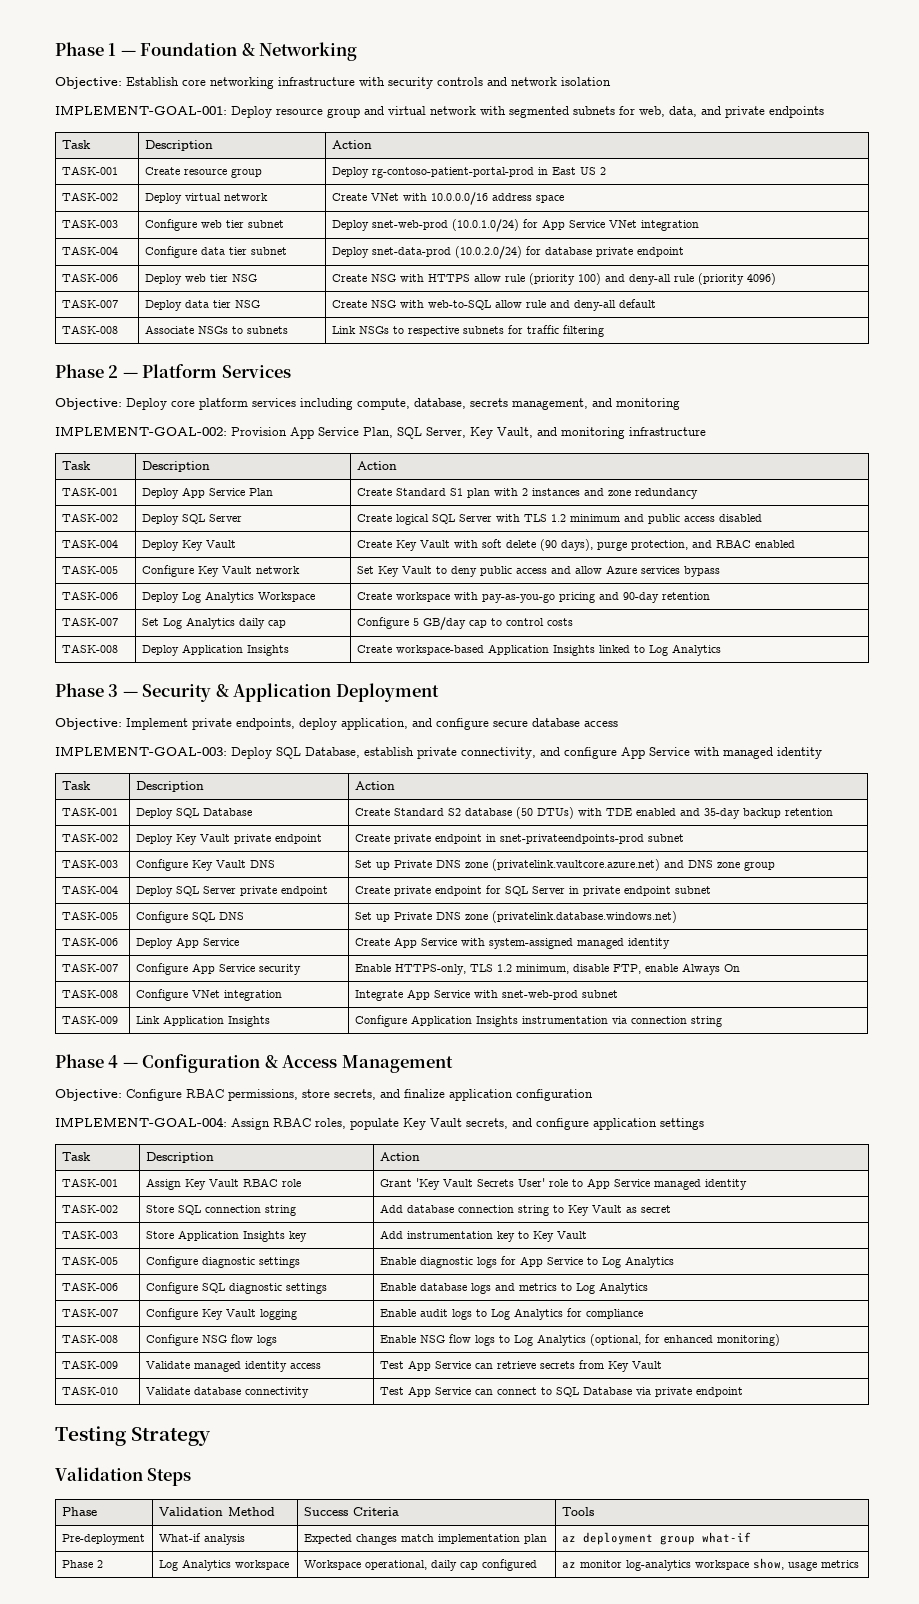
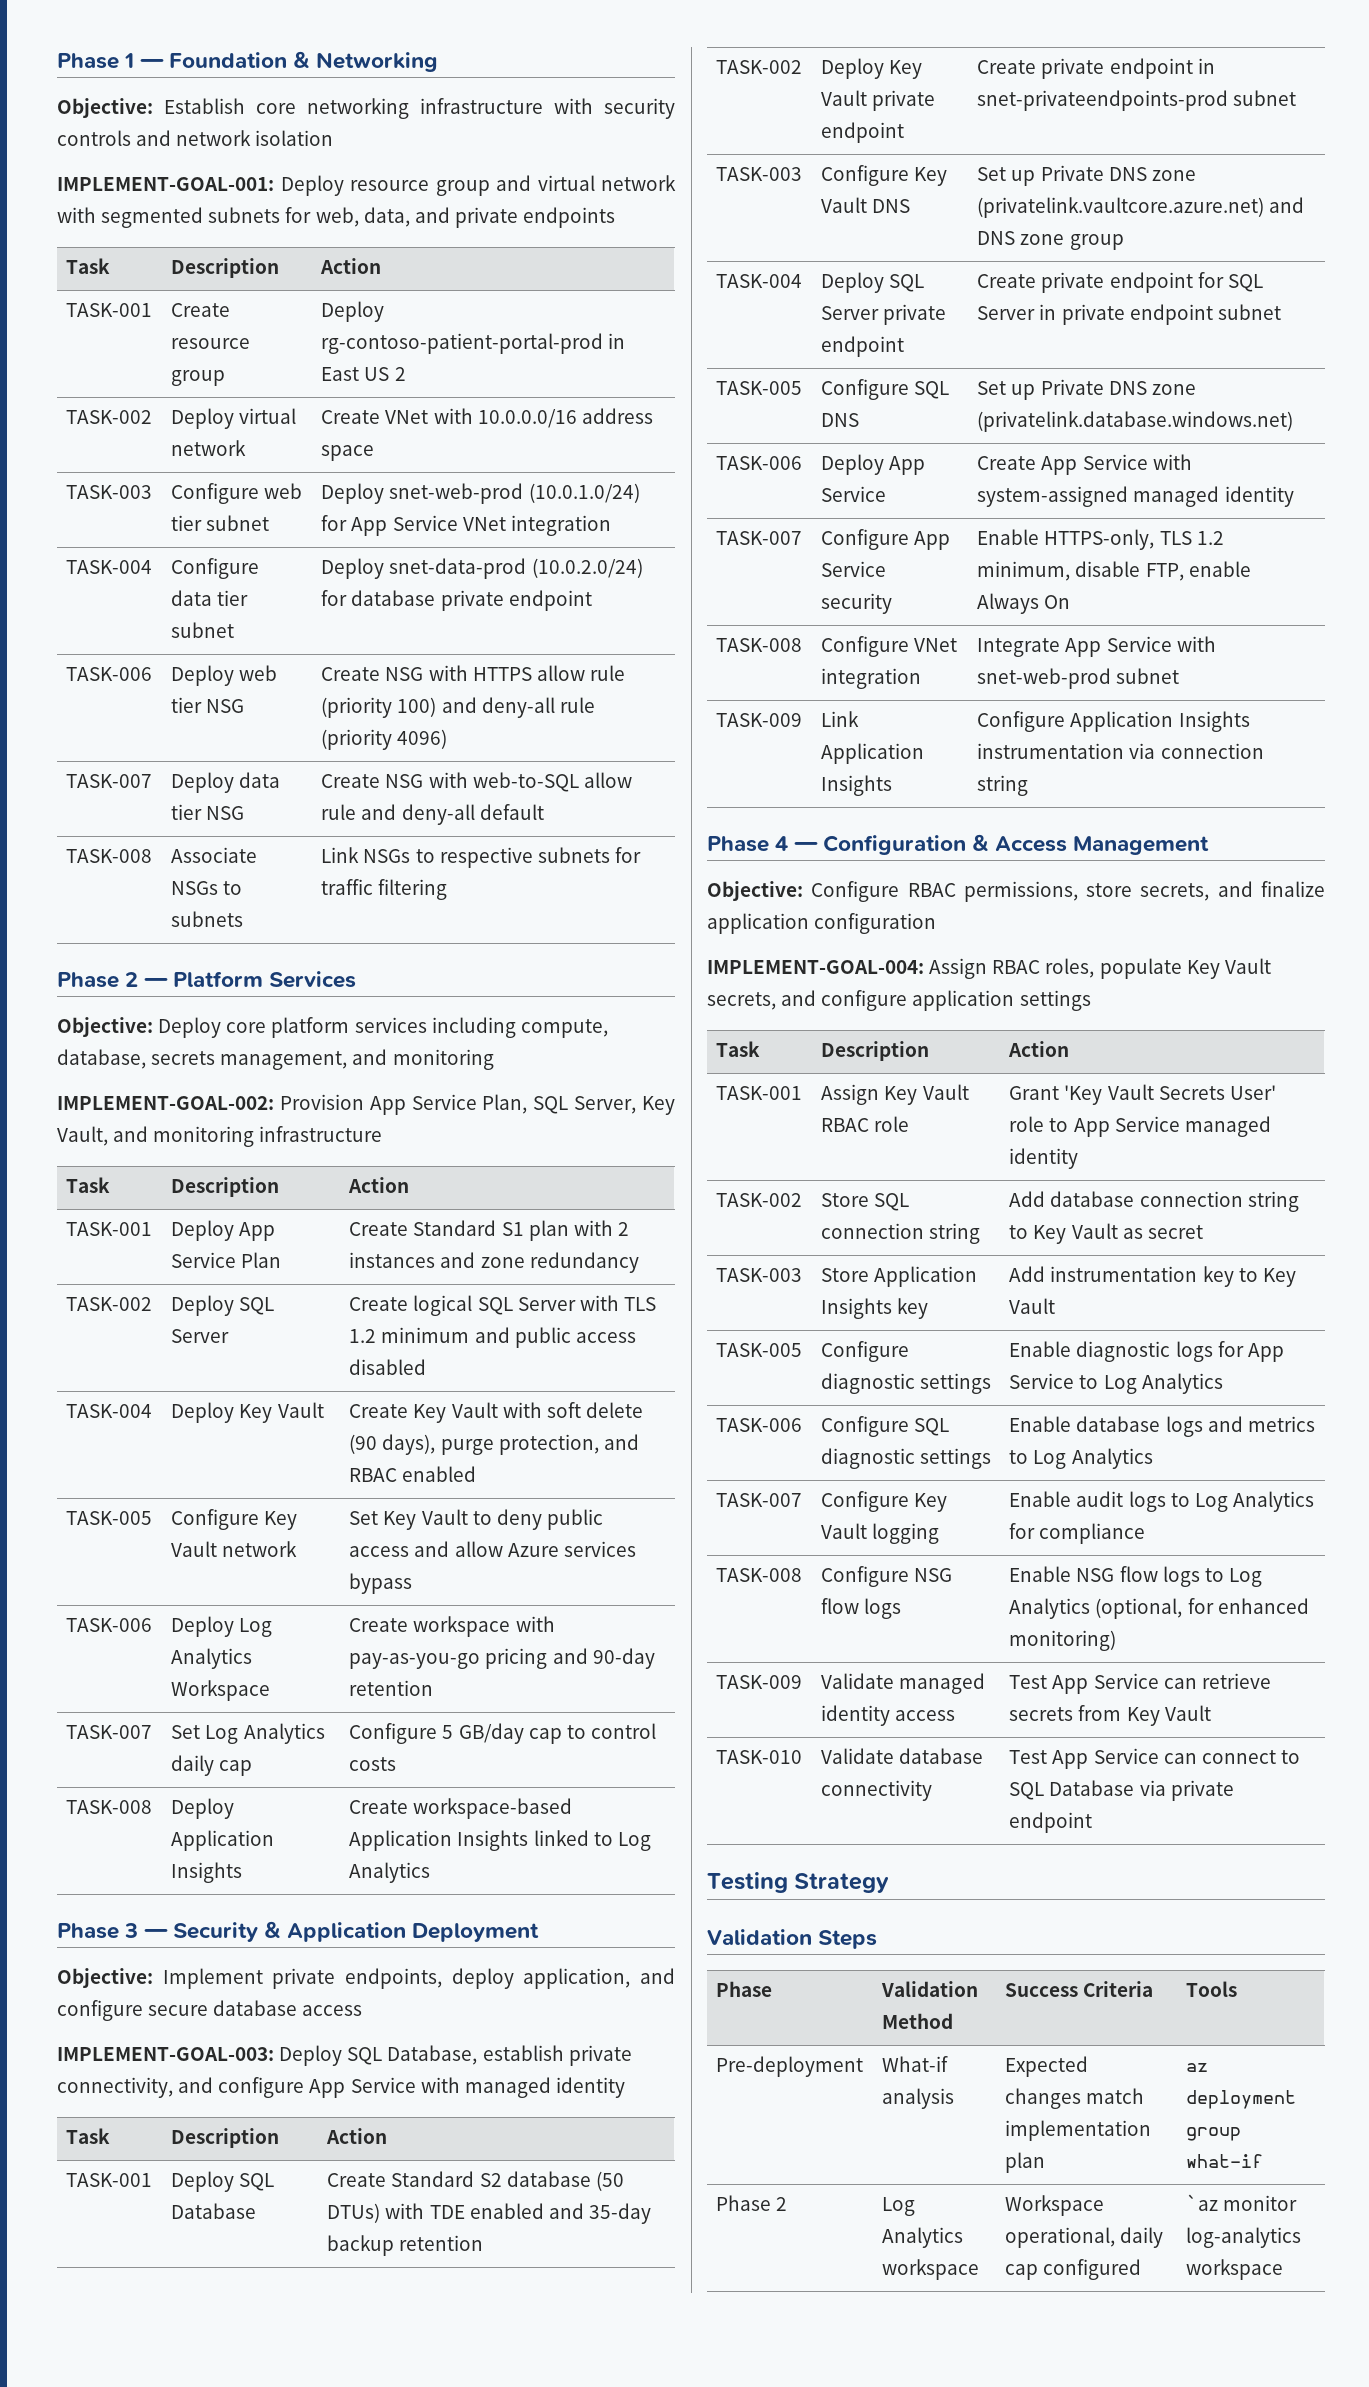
[561,1562,576,1569] az -> [1186,2194,1219,2211] `az
[752,1558,859,1571] show, usage metrics -> (1284, 2269) none

